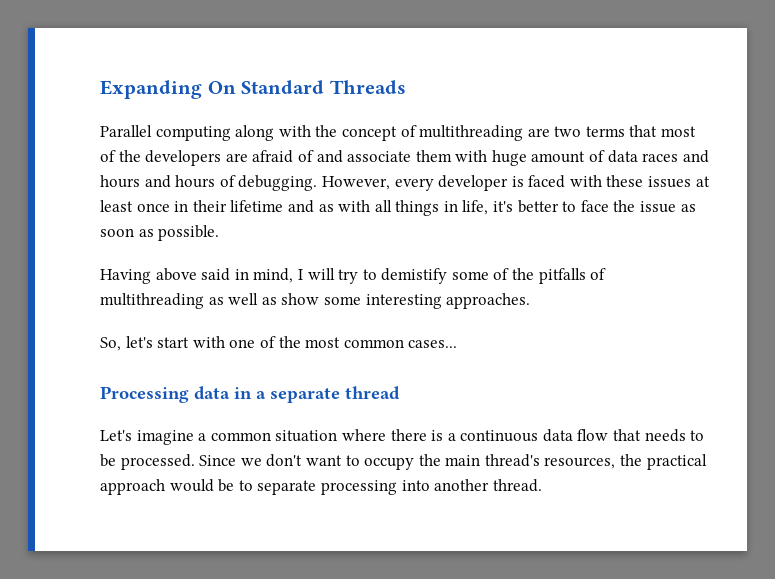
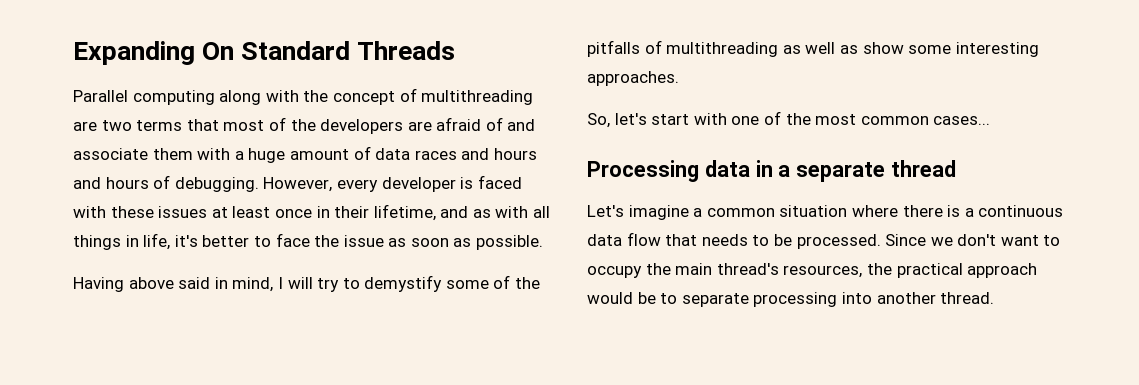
(488, 156) none -> [234,151,244,160] a
[230,200,284,212] lifetime -> [373,204,436,221] lifetime,
[381,268,448,284] demistify -> [364,275,443,292] demystify

